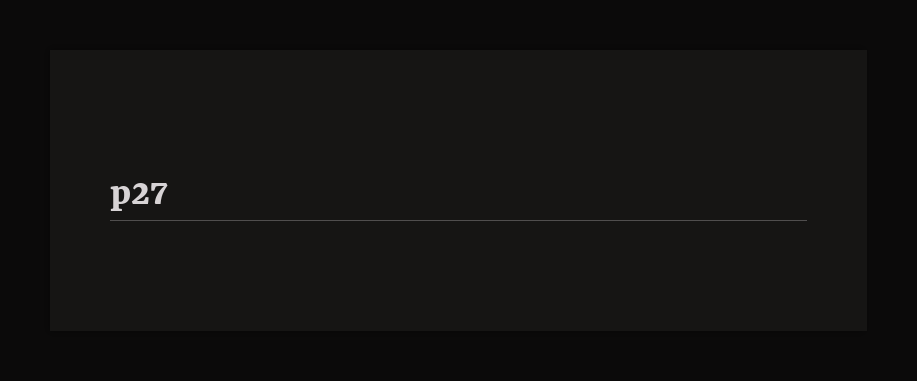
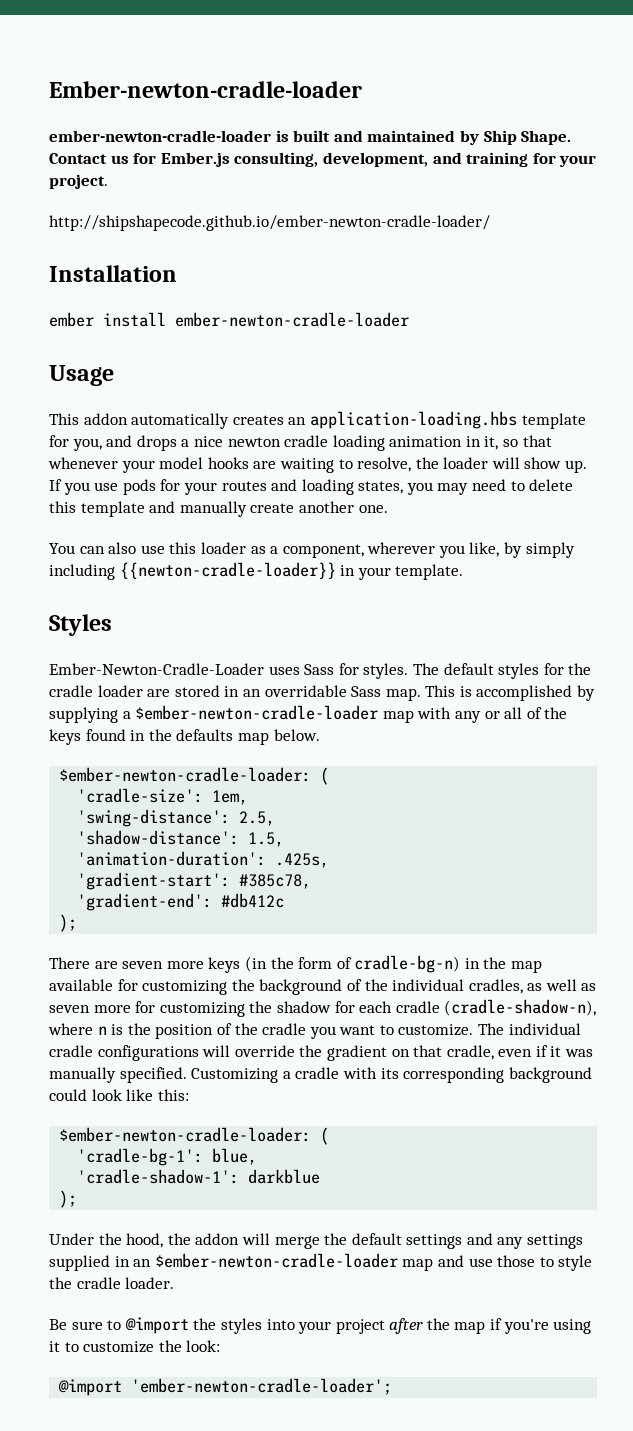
[110,183,168,211] p27 -> [49,81,362,98] [49,130,572,145] [49,152,597,167] [49,174,108,189] [49,215,490,231] [49,265,177,282] [49,312,409,327] [49,365,114,386] [49,411,586,429] [49,435,552,451] [48,457,588,473] [49,479,574,495] [49,501,388,517] [49,542,575,558] [49,562,464,580] [49,614,112,636] [49,663,592,679] [49,685,596,701] [49,705,568,723] [49,729,320,745] [59,767,330,785] [77,788,249,805] [77,809,276,827] [77,830,285,847] [77,851,330,868] [77,872,312,890] [77,893,285,911] [59,914,78,932] [49,955,543,973] [49,979,597,995] [49,999,597,1017] [48,1023,581,1039] [49,1045,594,1061] [49,1067,592,1083] [49,1089,189,1101] [59,1127,330,1145] [77,1148,258,1166] [77,1169,321,1184] [59,1190,78,1208] [49,1233,584,1249] [49,1253,593,1271] [49,1277,175,1289] [49,1317,592,1334] [49,1340,221,1353] [58,1378,393,1396] Ember-newton-cradle-loader // ember-newton-cradle-loader is built and maintained by Ship Shape. Contact us for Ember.js consulting, development, and training for your project. // http://shipshapecode.github.io/ember-newton-cradle-loader/ // Installation // ember install ember-newton-cradle-loader // Usage // This addon automatically creates an application-loading.hbs template for you, and drops a nice newton cradle loading animation in it, so that whenever your model hooks are waiting to resolve, the loader will show up. If you use pods for your routes and loading states, you may need to delete this template and manually create another one. // You can also use this loader as a component, wherever you like, by simply including {{newton-cradle-loader}} in your template. // Styles // Ember-Newton-Cradle-Loader uses Sass for styles. The default styles for the cradle loader are stored in an overridable Sass map. This is accomplished by supplying a $ember-newton-cradle-loader map with any or all of the keys found in the defaults map below. // $ember-newton-cradle-loader: ( // 'cradle-size': 1em, // 'swing-distance': 2.5, // 'shadow-distance': 1.5, // 'animation-duration': .425s, // 'gradient-start': #385c78, // 'gradient-end': #db412c // ); // There are seven more keys (in the form of cradle-bg-n) in the map available for customizing the background of the individual cradles, as well as seven more for customizing the shadow for each cradle (cradle-shadow-n), where n is the position of the cradle you want to customize. The individual cradle configurations will override the gradient on that cradle, even if it was manually specified. Customizing a cradle with its corresponding background could look like this: // $ember-newton-cradle-loader: ( // 'cradle-bg-1': blue, // 'cradle-shadow-1': darkblue // ); // Under the hood, the addon will merge the default settings and any settings supplied in an $ember-newton-cradle-loader map and use those to style the cradle loader. // Be sure to @import the styles into your project after the map if you're using it to customize the look: // @import 'ember-newton-cradle-loader';

